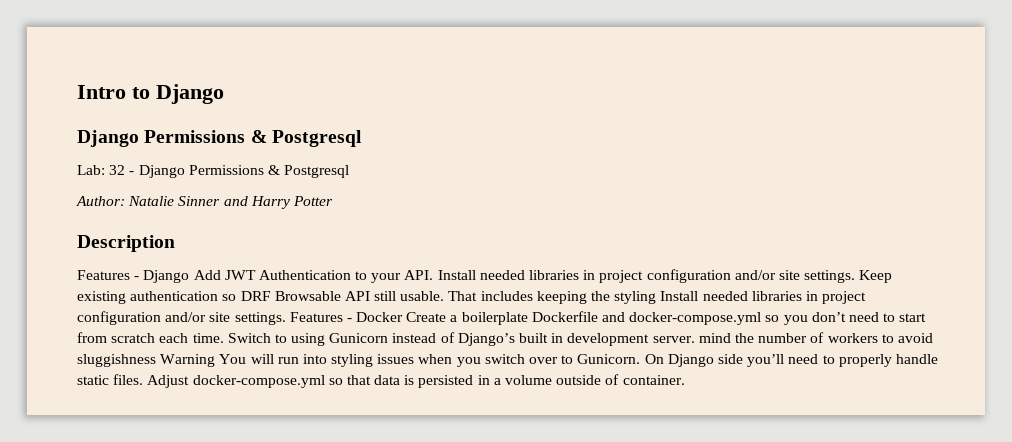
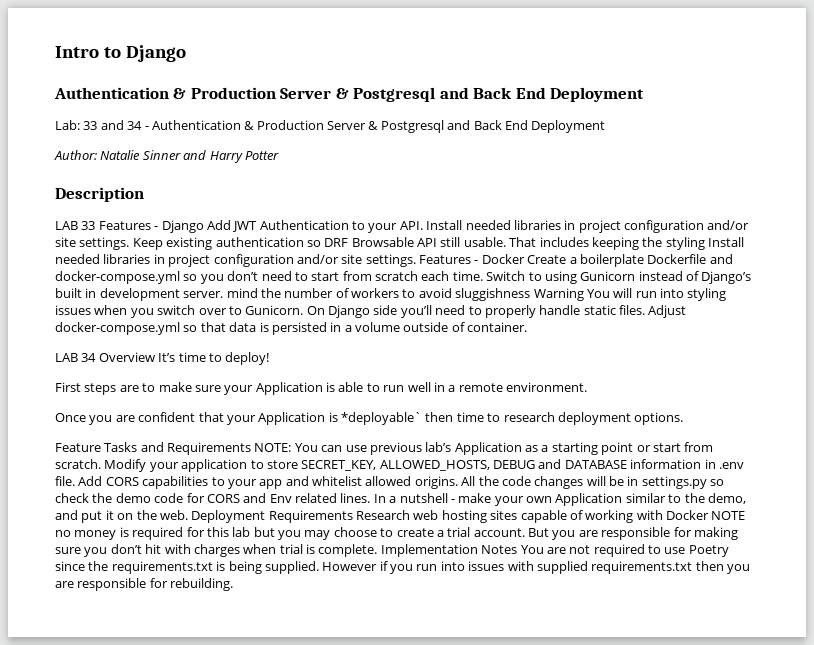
[77,130,362,147] [77,165,350,178] Django Permissions & Postgresql // Lab: 32 - Django Permissions & Postgresql -> [54,87,645,102] [55,120,606,133] Authentication & Production Server & Postgresql and Back End Deployment // Lab: 33 and 34 - Authentication & Production Server & Postgresql and Back End Deployment
(175, 243) none -> [55,221,96,230] LAB 33
(685, 380) none -> [55,352,270,365] [55,382,587,395] [55,412,684,425] [55,442,714,455] [55,459,744,472] [55,476,725,489] [55,493,746,506] [55,510,746,523] [55,527,738,540] [55,544,729,557] [55,561,750,574] [55,578,234,591] // LAB 34 Overview It’s time to deploy! // First steps are to make sure your Application is able to run well in a remote environment. // Once you are confident that your Application is *deployable` then time to research deployment options. // Feature Tasks and Requirements NOTE: You can use previous lab’s Application as a starting point or start from scratch. Modify your application to store SECRET_KEY, ALLOWED_HOSTS, DEBUG and DATABASE information in .env file. Add CORS capabilities to your app and whitelist allowed origins. All the code changes will be in settings.py so check the demo code for CORS and Env related lines. In a nutshell - make your own Application similar to the demo, and put it on the web. Deployment Requirements Research web hosting sites capable of working with Docker NOTE no money is required for this lab but you may choose to create a trial account. But you are responsible for making sure you don’t hit with charges when trial is complete. Implementation Notes You are not required to use Poetry since the requirements.txt is being supplied. However if you run into issues with supplied requirements.txt then you are responsible for rebuilding.

